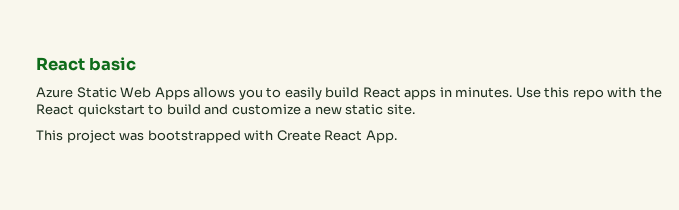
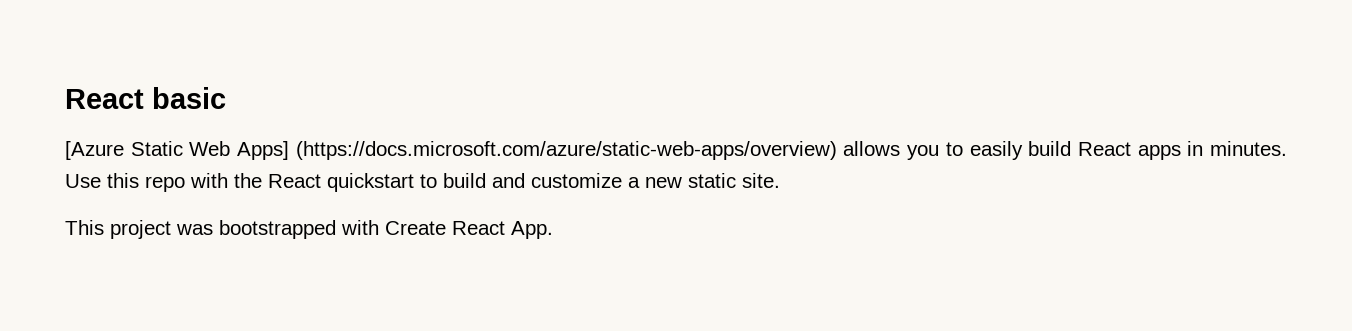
[36,87,73,98] Azure -> [65,141,124,160] [Azure
[154,87,190,100] Apps -> [237,141,837,160] Apps] (https://docs.microsoft.com/azure/static-web-apps/overview)

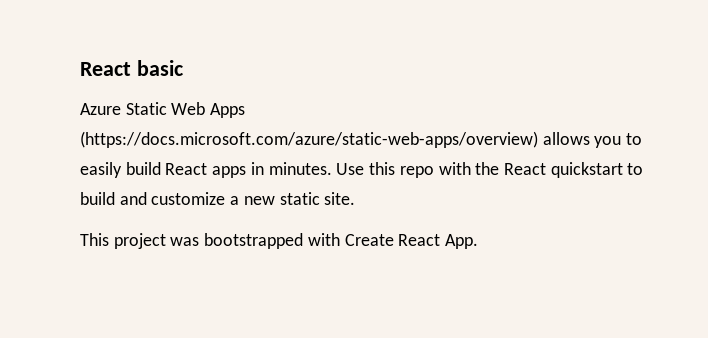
[65,141,124,160] [Azure -> [80,103,121,115] Azure
[237,141,290,160] Apps] -> [210,103,246,118] Apps

